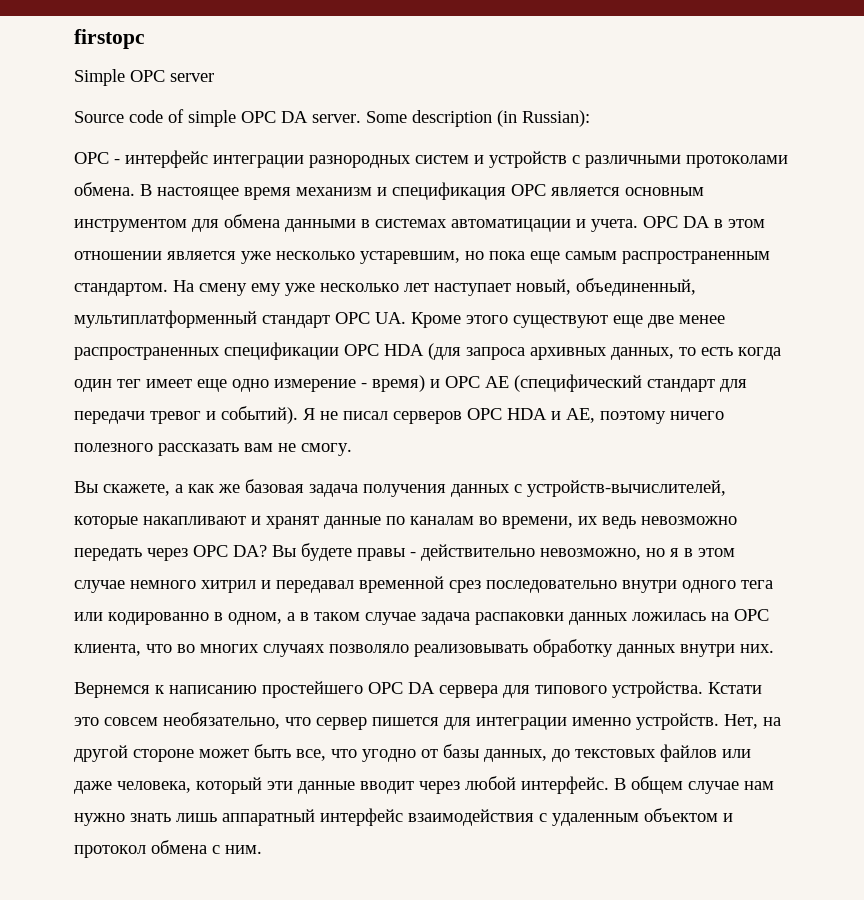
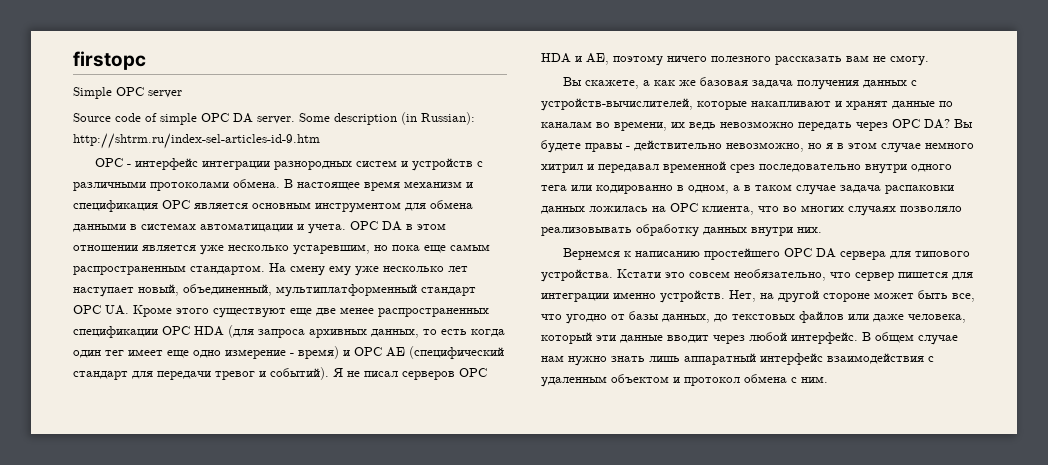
(590, 118) none -> [73,133,320,149] http://shtrm.ru/index-sel-articles-id-9.htm

